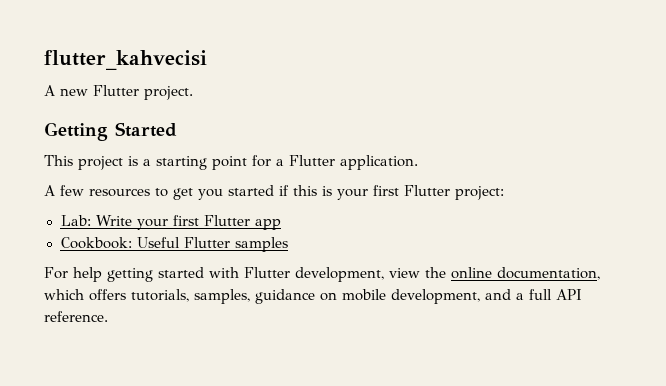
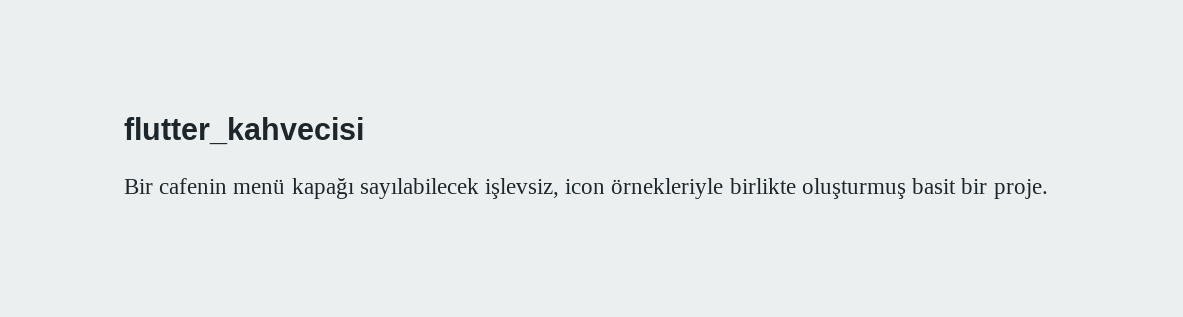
[44,85,193,100] [44,122,177,141] [44,155,418,170] [44,185,504,200] [60,215,282,230] [60,237,288,252] [44,267,600,282] [44,289,582,304] [44,311,108,322] A new Flutter project. // Getting Started // This project is a starting point for a Flutter application. // A few resources to get you started if this is your first Flutter project: // Lab: Write your first Flutter app // Cookbook: Useful Flutter samples // For help getting started with Flutter development, view the online documentation, which offers tutorials, samples, guidance on mobile development, and a full API reference. -> [124,178,1048,199] Bir cafenin menü kapağı sayılabilecek işlevsiz, icon örnekleriyle birlikte oluşturmuş basit bir proje.

